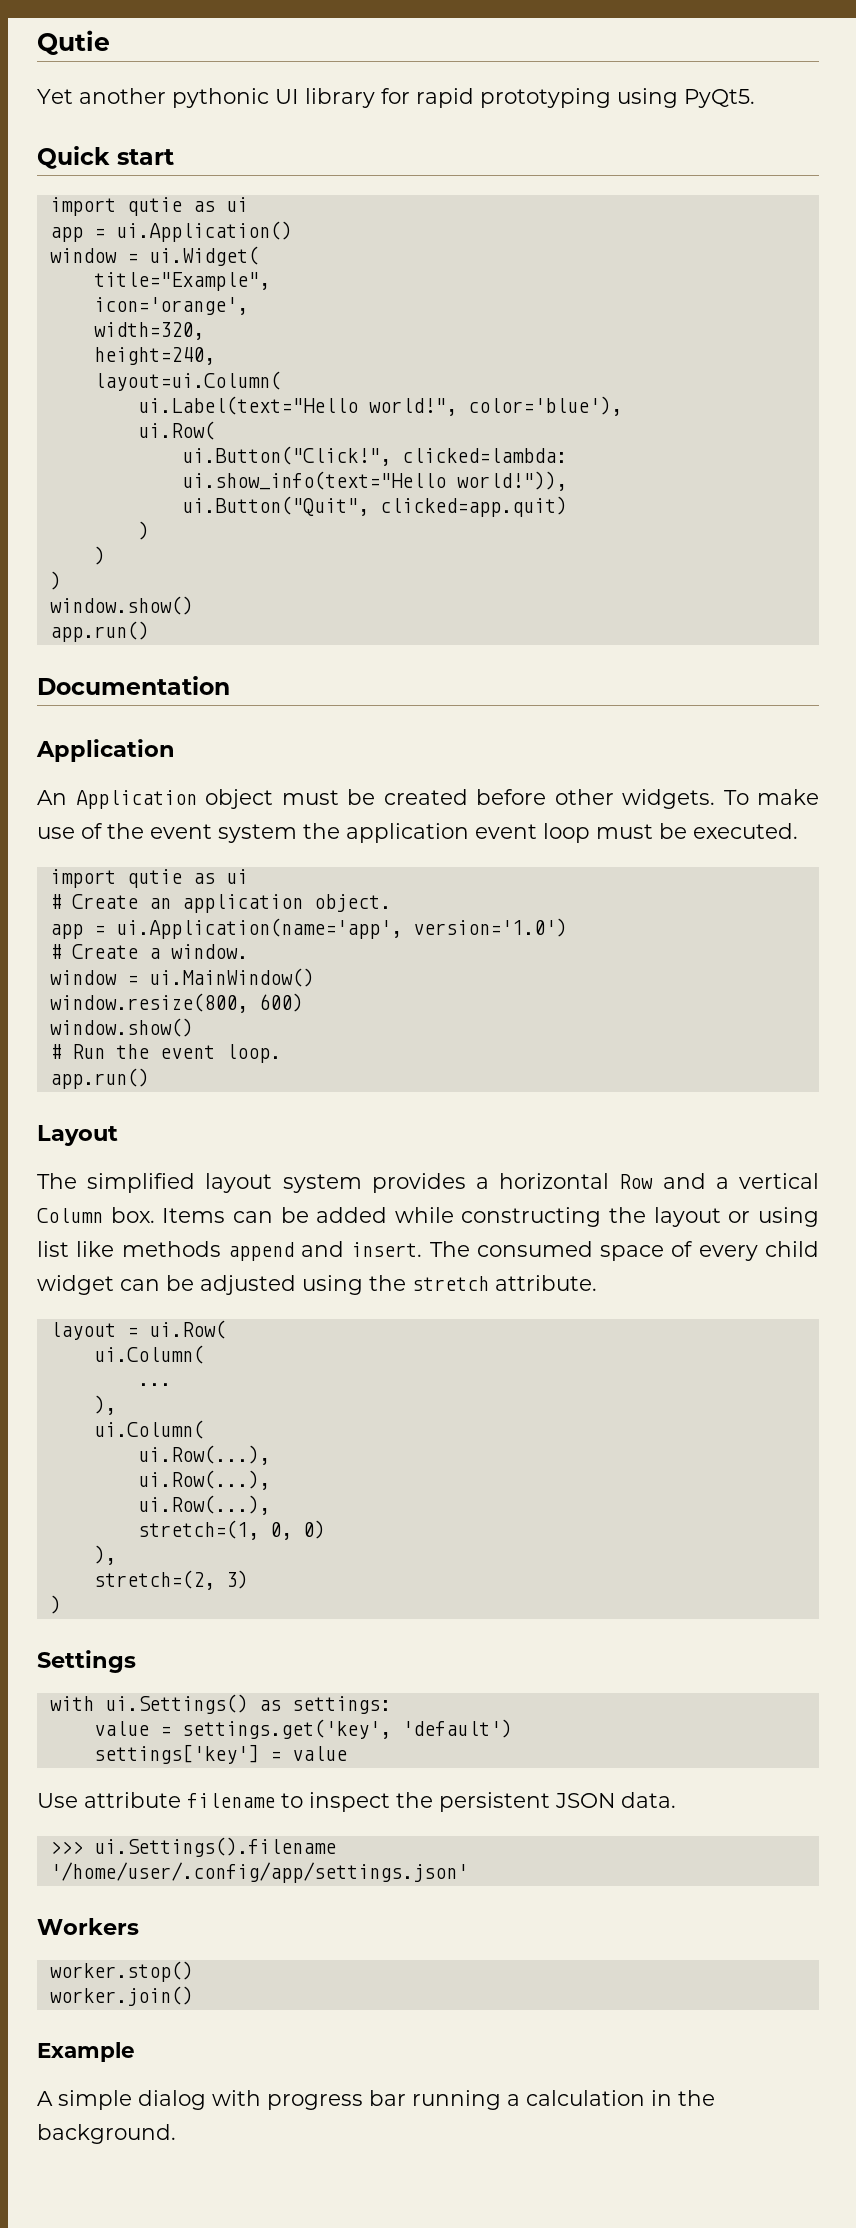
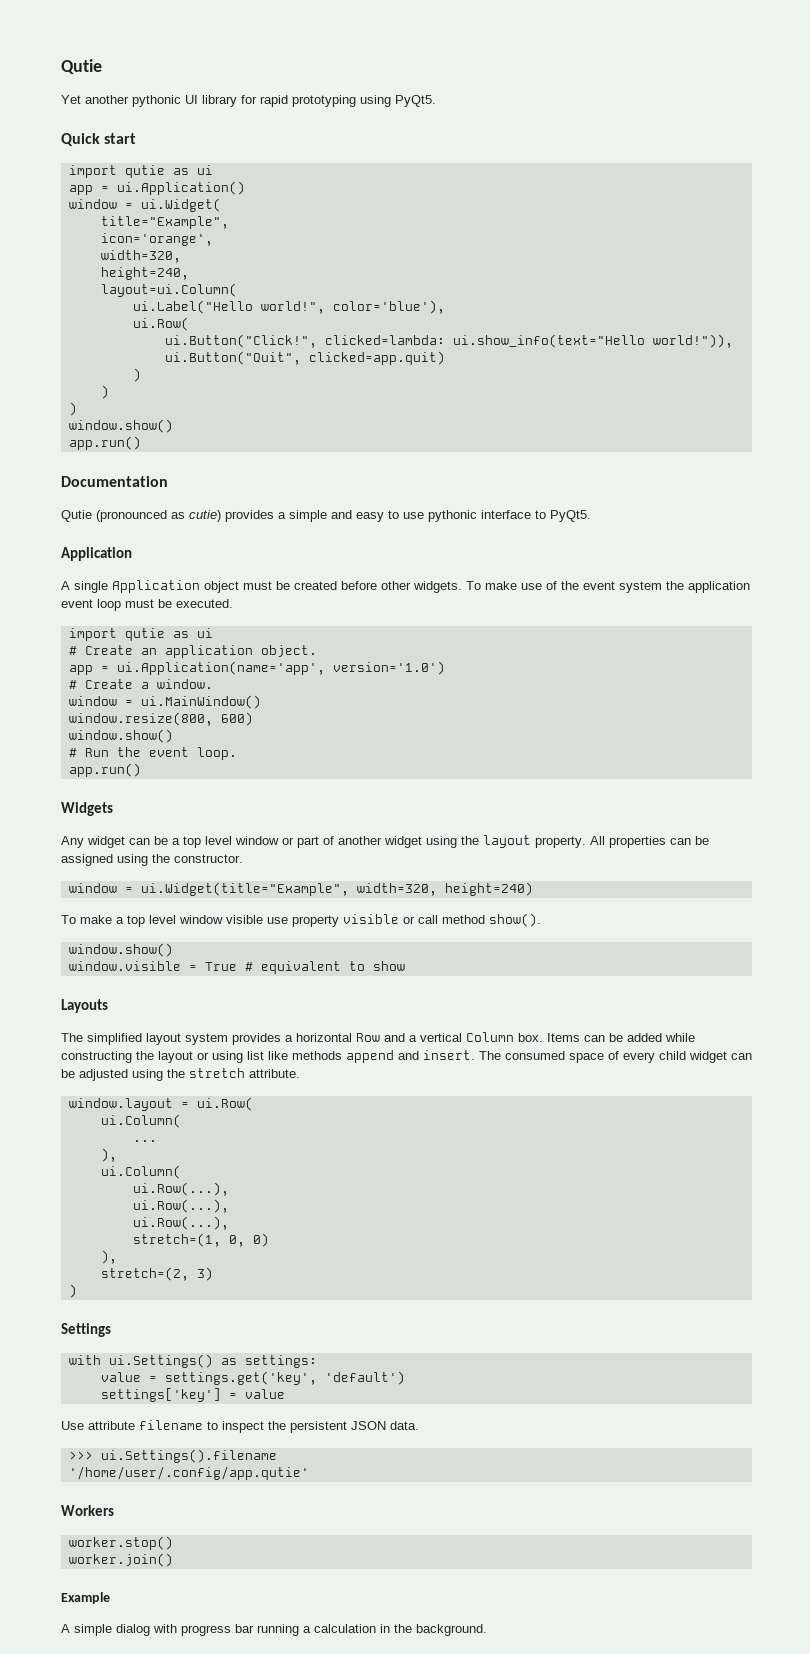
[137,396,358,415] ui.Label(text="Hello -> [132,300,253,314] ui.Label("Hello
(230, 685) none -> [61,510,591,522] // Qutie (pronounced as cutie) provides a simple and easy to use pythonic interface to PyQt5.
[37,790,67,805] An -> [61,581,108,593] A single
[37,1125,118,1146] Layout -> [61,802,113,816] [61,835,709,848] [61,854,243,866] [68,882,533,896] [61,913,541,927] [68,943,173,957] [68,961,405,974] [61,999,108,1013] Widgets // Any widget can be a top level window or part of another widget using the layout property. All properties can be assigned using the constructor. // window = ui.Widget(title="Example", width=320, height=240) // To make a top level window visible use property visible or call method show(). // window.show() // window.visible = True # equivalent to show // Layouts
[49,1322,116,1340] layout -> [68,1098,173,1111] window.layout
[49,1862,468,1883] '/home/user/.config/app/settings.json' -> [68,1466,309,1480] '/home/user/.config/app.qutie'

